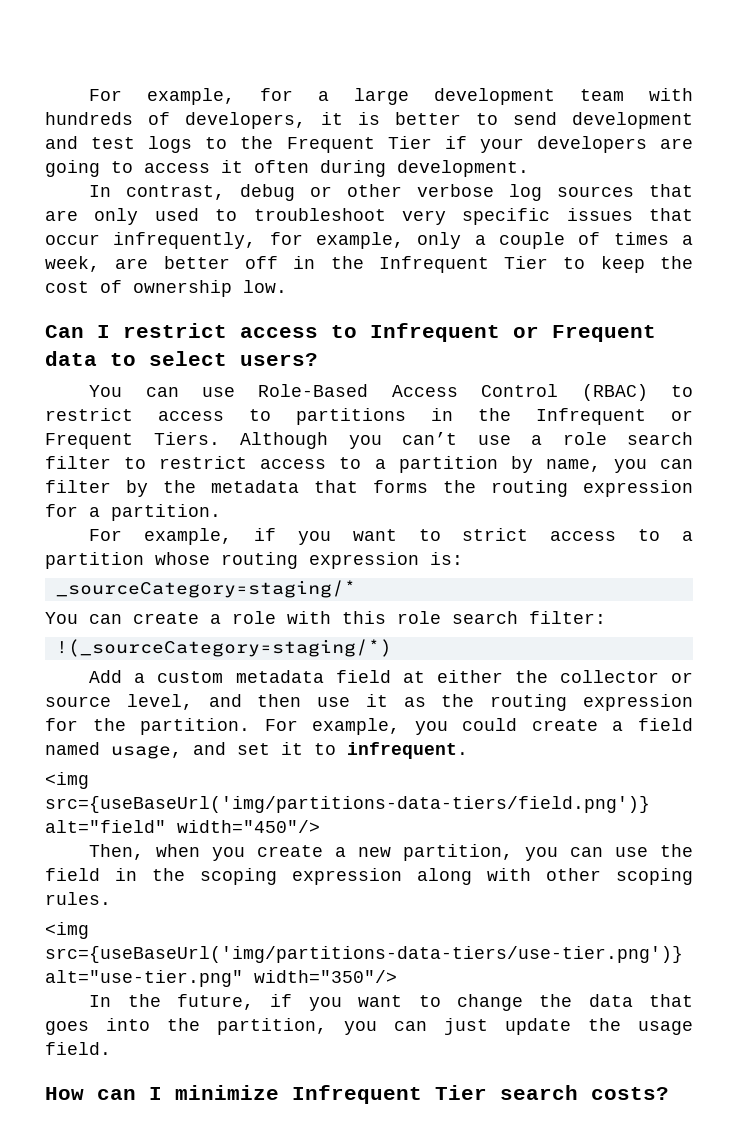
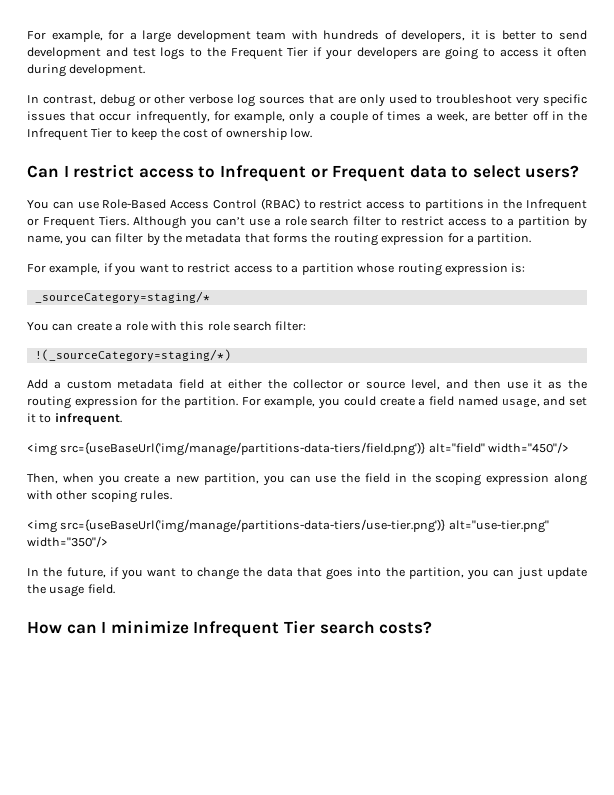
[462,528,529,541] strict -> [187,263,231,273] restrict
[45,796,650,813] src={useBaseUrl('img/partitions-data-tiers/field.png')} -> [60,442,426,456] src={useBaseUrl('img/manage/partitions-data-tiers/field.png')}
[45,946,683,963] src={useBaseUrl('img/partitions-data-tiers/use-tier.png')} -> [60,519,446,533] src={useBaseUrl('img/manage/partitions-data-tiers/use-tier.png')}

